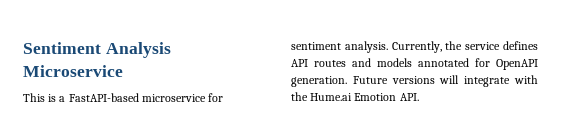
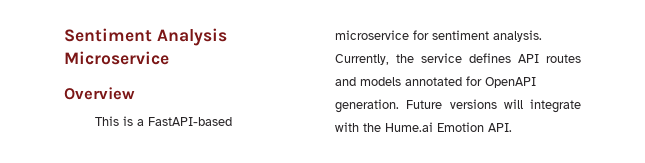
(123, 71) none -> [64,87,135,100] // Overview

